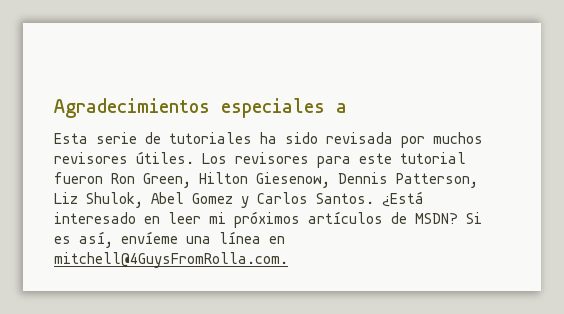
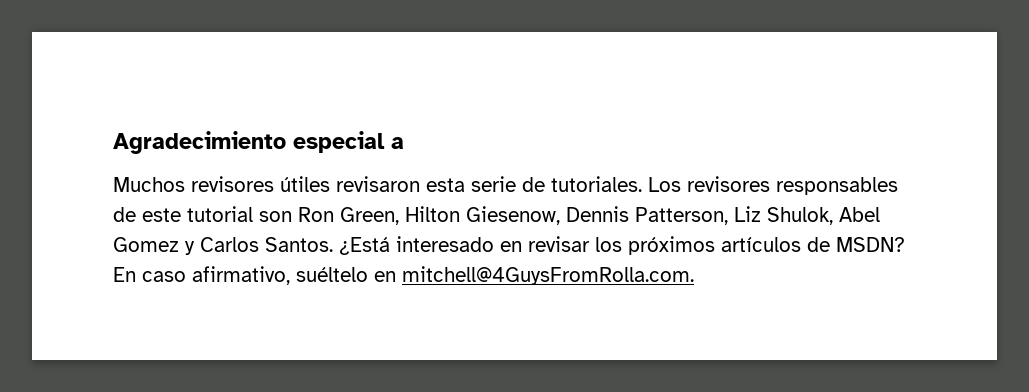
[54,98,325,118] Agradecimientos especiales -> [113,131,385,154] Agradecimiento especial
[54,132,483,148] [54,151,351,168] Esta serie de tutoriales ha sido revisada por muchos revisores útiles. Los revisores para -> [113,176,898,195] [113,207,136,222] Muchos revisores útiles revisaron esta serie de tutoriales. Los revisores responsables de
[54,172,103,184] fueron -> [259,211,292,222] son
[168,212,226,224] leer mi -> [528,236,622,252] revisar los
[466,212,482,224] [54,231,261,248] Si es así, envíeme una línea -> [113,266,368,285] En caso afirmativo, suéltelo

